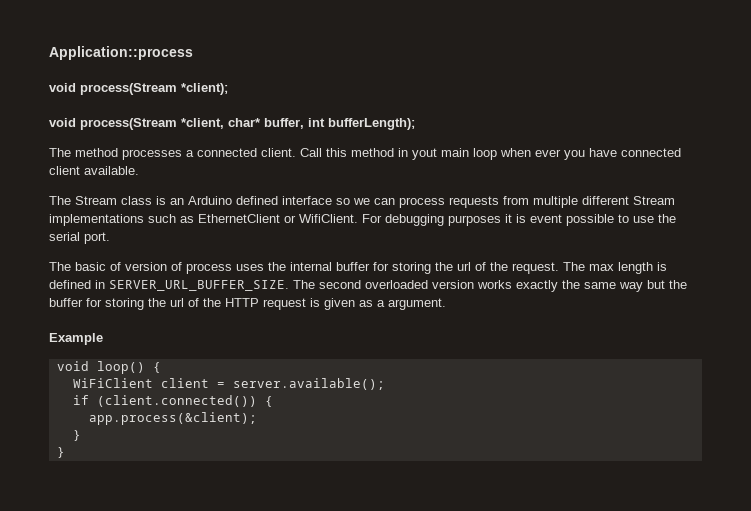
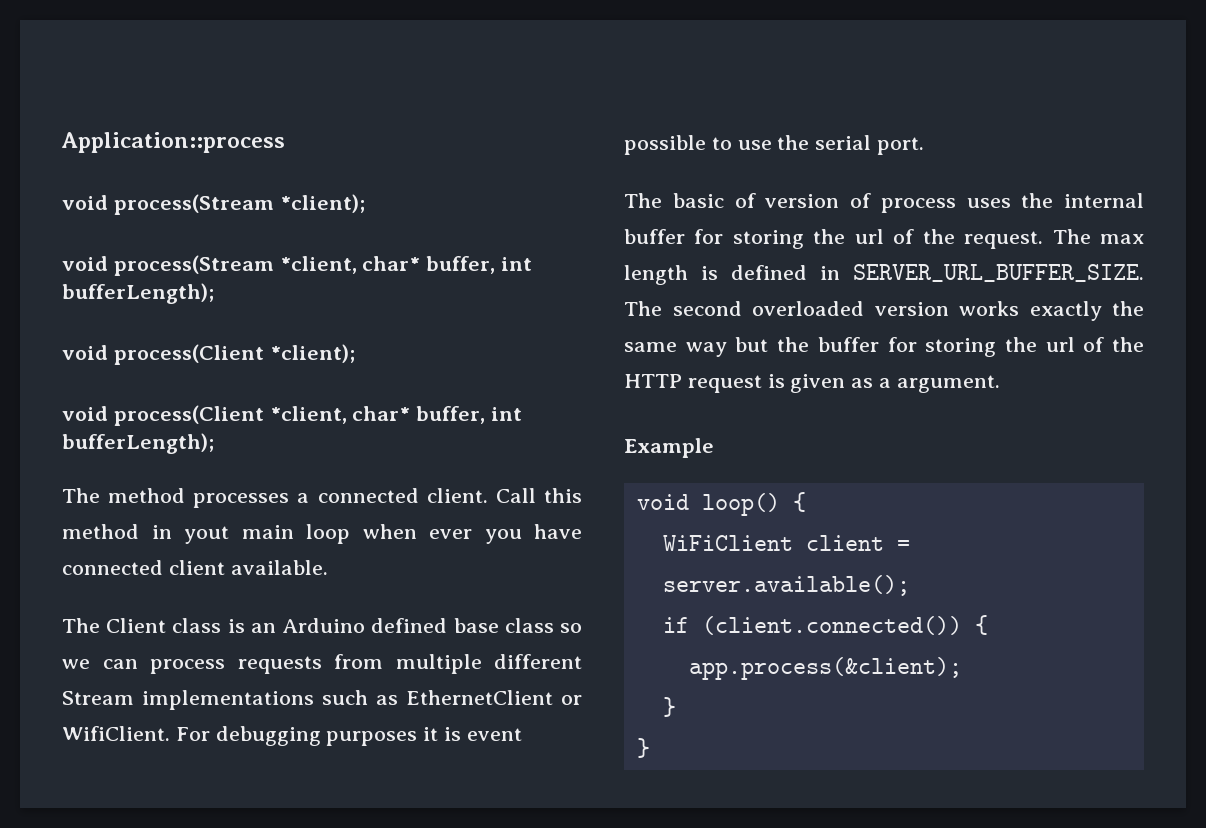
(415, 124) none -> [62,344,355,365] [62,405,523,426] [62,433,214,454] // void process(Client *client); // void process(Client *client, char* buffer, int bufferLength);
[75,196,117,205] Stream -> [106,618,167,633] Client
[282,196,332,205] interface -> [453,618,554,633] base class

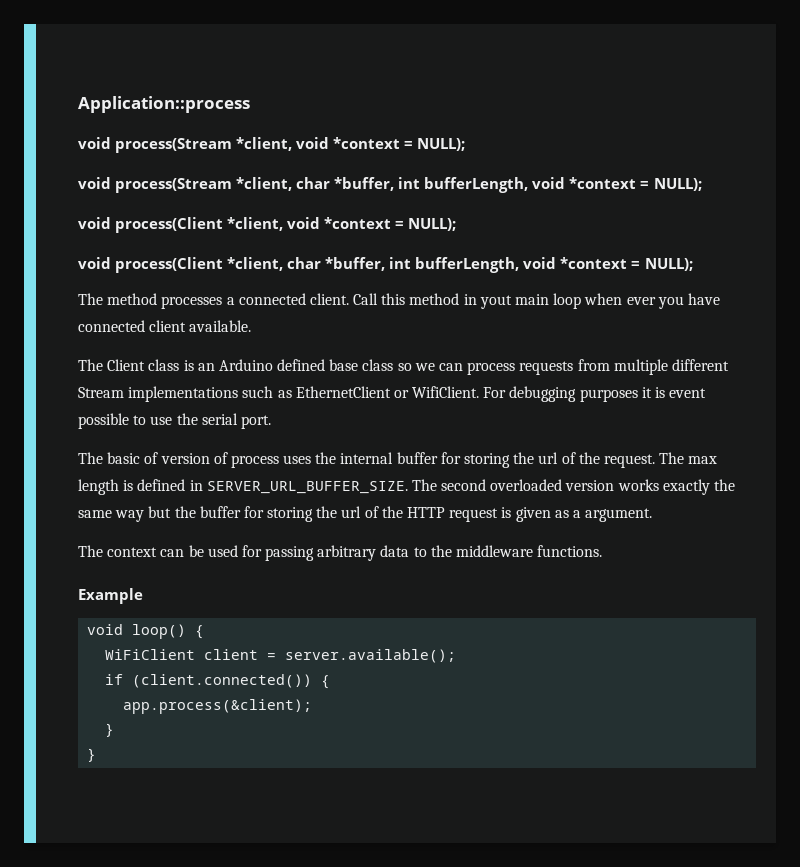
[279,194,365,213] [62,255,533,276] [62,283,214,304] [62,344,355,365] [62,405,523,426] [62,433,214,454] *client); // void process(Stream *client, char* buffer, int bufferLength); // void process(Client *client); // void process(Client *client, char* buffer, int bufferLength); -> [236,137,466,151] [78,177,702,193] [78,217,457,233] [78,257,693,273] *client, void *context = NULL); // void process(Stream *client, char *buffer, int bufferLength, void *context = NULL); // void process(Client *client, void *context = NULL); // void process(Client *client, char *buffer, int bufferLength, void *context = NULL);
(1000, 384) none -> [78,545,603,561] // The context can be used for passing arbitrary data to the middleware functions.

